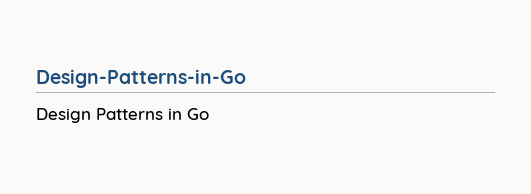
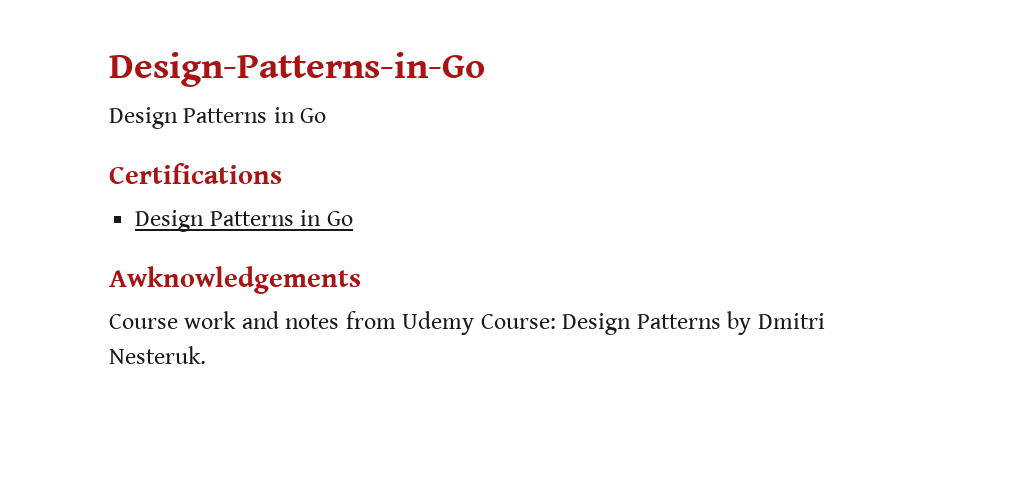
(209, 114) none -> [109,163,282,184] [135,210,353,232] [109,266,361,294] [109,311,825,335] [109,346,206,364] // Certifications // Design Patterns in Go // Awknowledgements // Course work and notes from Udemy Course: Design Patterns by Dmitri Nesteruk.

